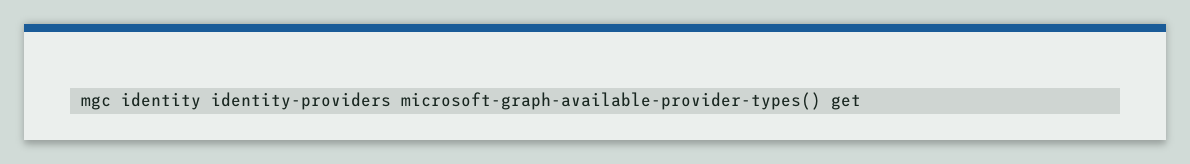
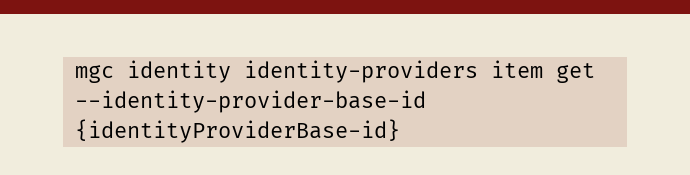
[400,92,861,110] microsoft-graph-available-provider-types() get -> [491,60,596,83] [75,90,427,113] [75,119,401,143] item get --identity-provider-base-id {identityProviderBase-id}

